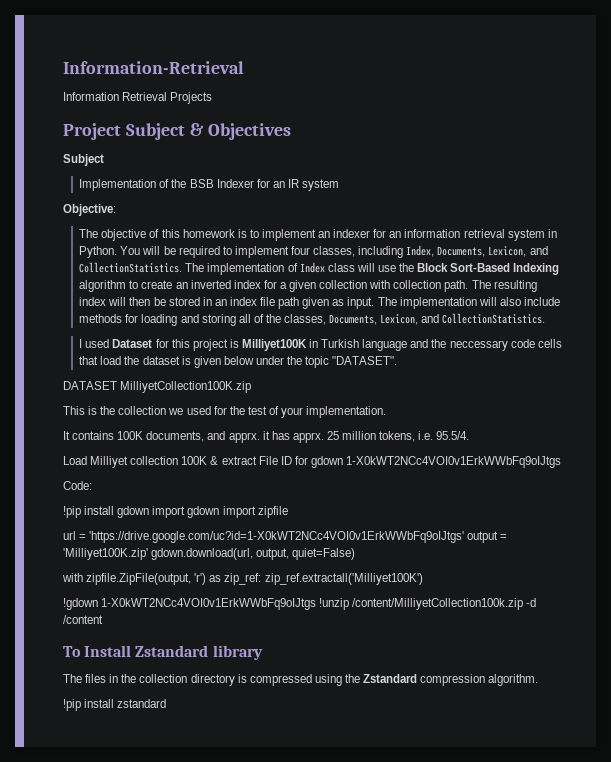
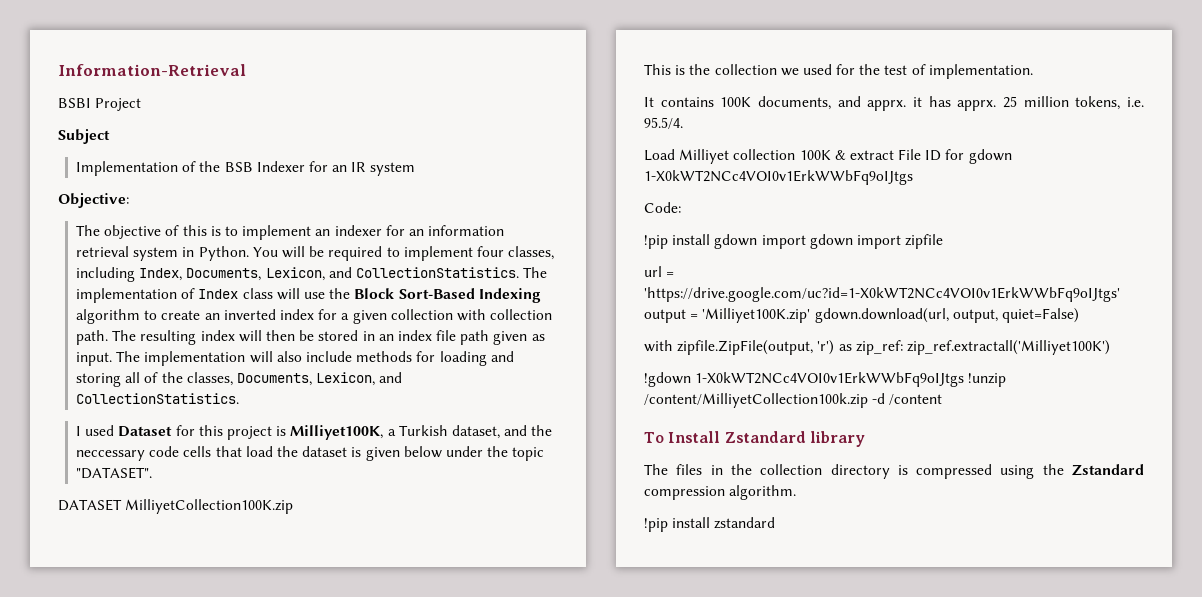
[63,92,213,104] [63,123,291,140] Information Retrieval Projects // Project Subject & Objectives -> [58,98,142,111] BSBI Project
[182,229,235,238] homework -> (207, 230) none
[241,339,408,351] Milliyet100K in Turkish language -> [290,425,500,440] Milliyet100K, a Turkish dataset,
[281,407,304,418] your -> (926, 69) none

